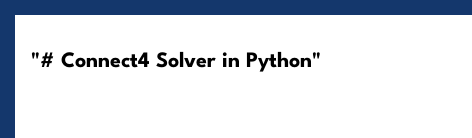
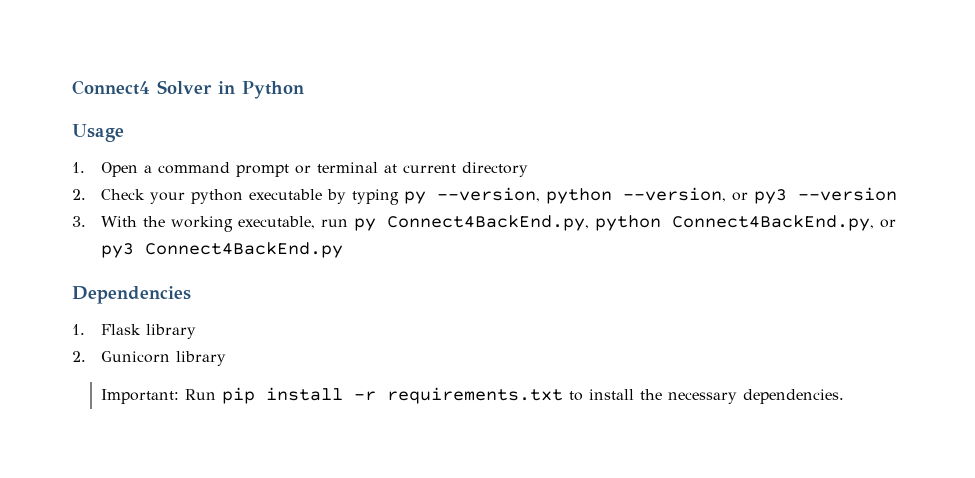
[31,52,55,67] "# -> (72, 87) none
[246,51,321,72] Python" -> [242,81,304,99] [72,124,124,142] [72,162,529,177] [72,187,898,205] [72,215,897,232] [101,242,344,258] [72,286,191,304] [72,324,197,339] [72,351,227,366] [101,387,845,404] Python // Usage // 1. Open a command prompt or terminal at current directory // 2. Check your python executable by typing py --version, python --version, or py3 --version // 3. With the working executable, run py Connect4BackEnd.py, python Connect4BackEnd.py, or py3 Connect4BackEnd.py // Dependencies // 1. Flask library // 2. Gunicorn library // Important: Run pip install -r requirements.txt to install the necessary dependencies.

